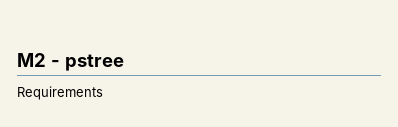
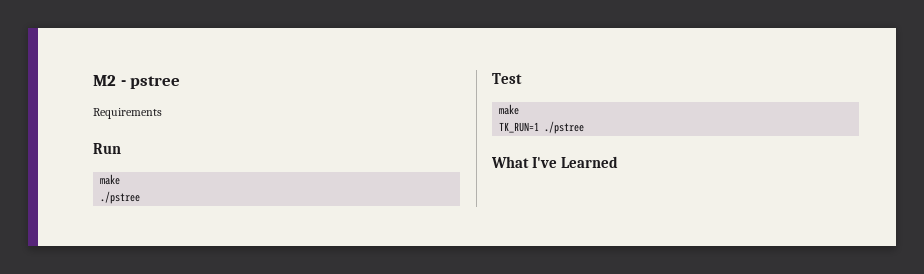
(103, 93) none -> [93,143,121,154] [100,174,121,185] [100,191,141,204] [492,73,522,84] [499,104,520,115] [499,121,585,134] [491,156,619,168] // Run // make // ./pstree // Test // make // TK_RUN=1 ./pstree // What I've Learned

